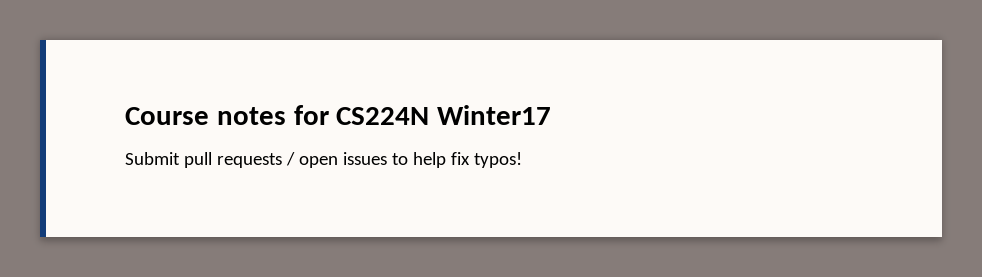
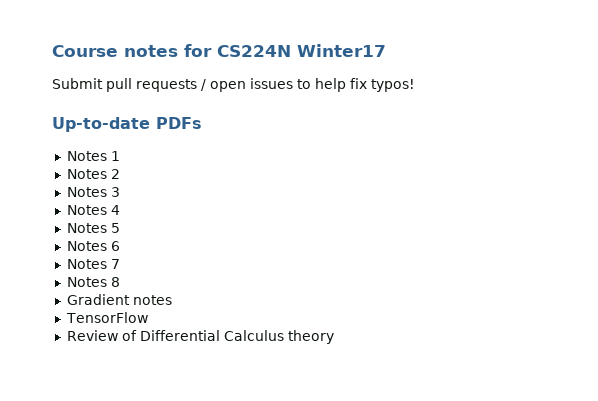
(522, 160) none -> [52,117,202,132] [66,151,120,161] [66,169,120,179] [66,187,120,197] [66,205,120,215] [66,223,120,233] [66,241,120,251] [66,259,120,269] [66,277,120,287] [66,294,172,305] [65,312,148,323] [66,330,334,344] // Up-to-date PDFs // Notes 1 // Notes 2 // Notes 3 // Notes 4 // Notes 5 // Notes 6 // Notes 7 // Notes 8 // Gradient notes // TensorFlow // Review of Differential Calculus theory

